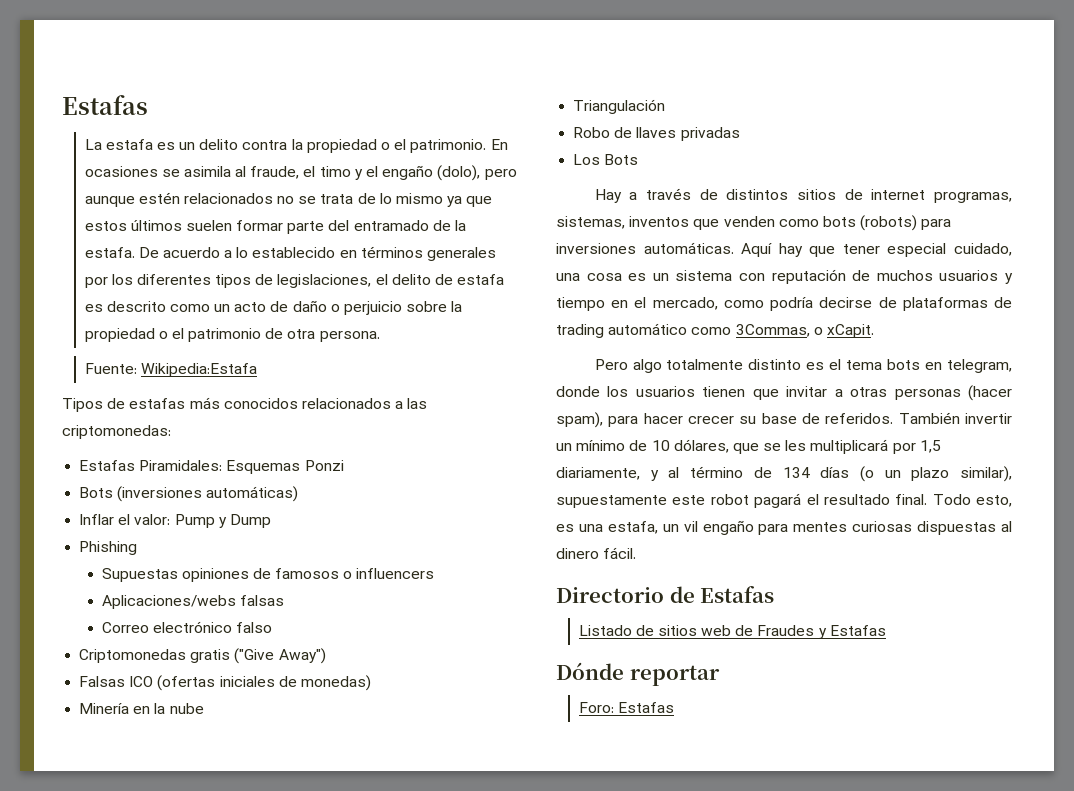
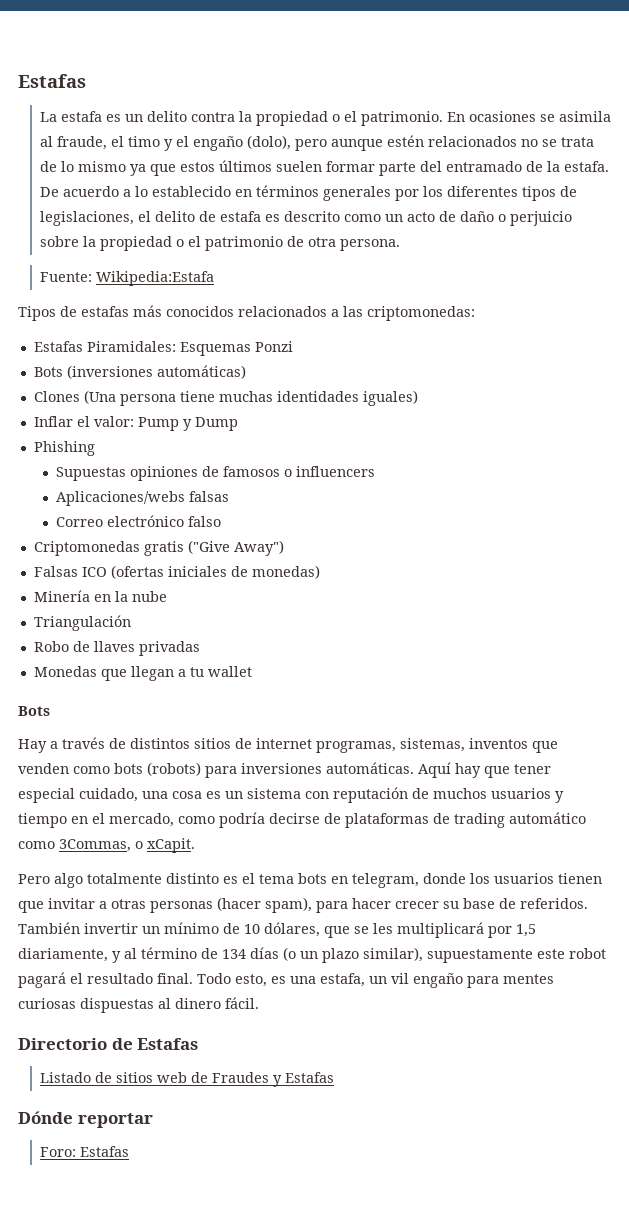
(299, 494) none -> [33,390,418,406] // Clones (Una persona tiene muchas identidades iguales)
[573,154,601,165] Los -> [33,666,252,681] Monedas que llegan a tu wallet //

